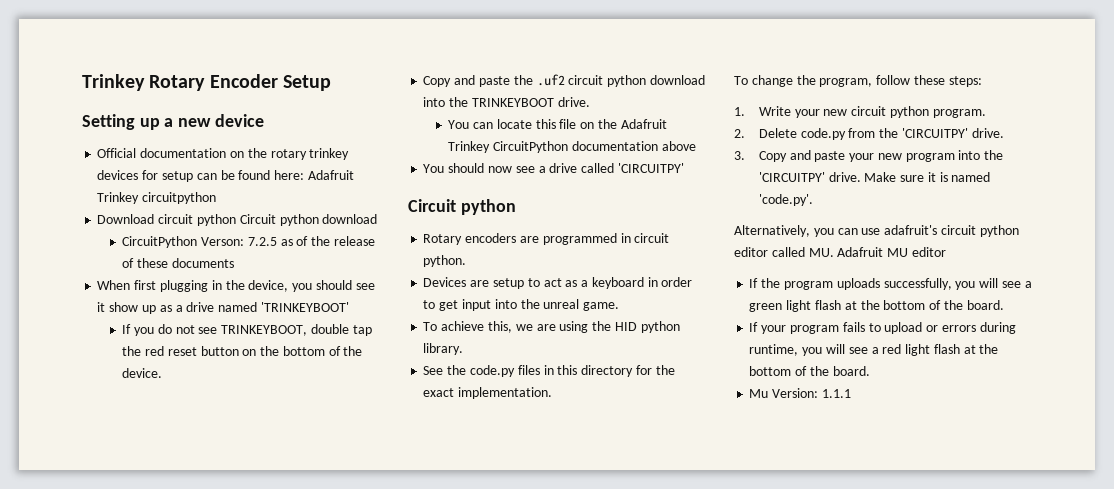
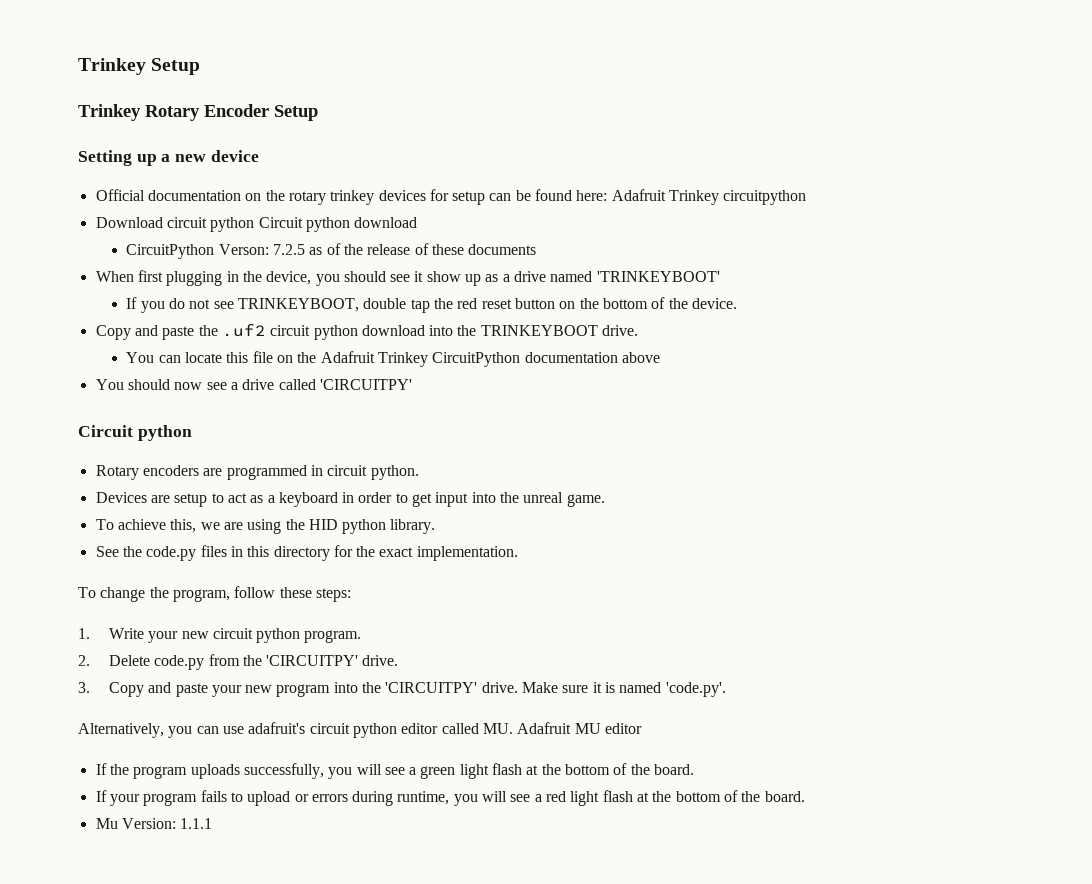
[82,74,145,91] Trinkey -> [78,58,201,75] [78,104,141,121] Trinkey Setup // Trinkey

